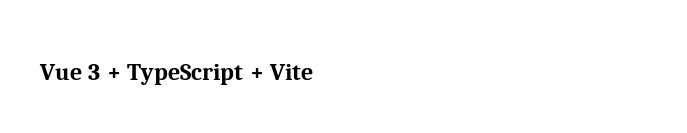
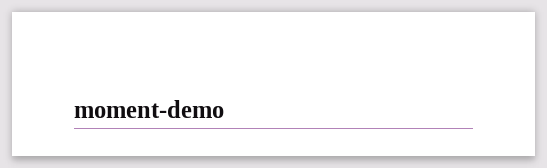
[39,64,314,85] Vue 3 + TypeScript + Vite -> [74,100,224,118] moment-demo

